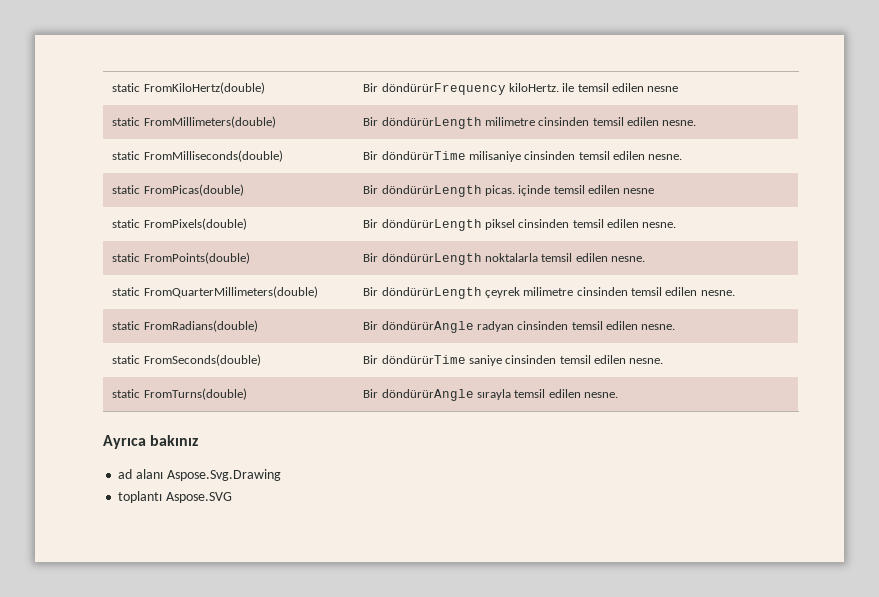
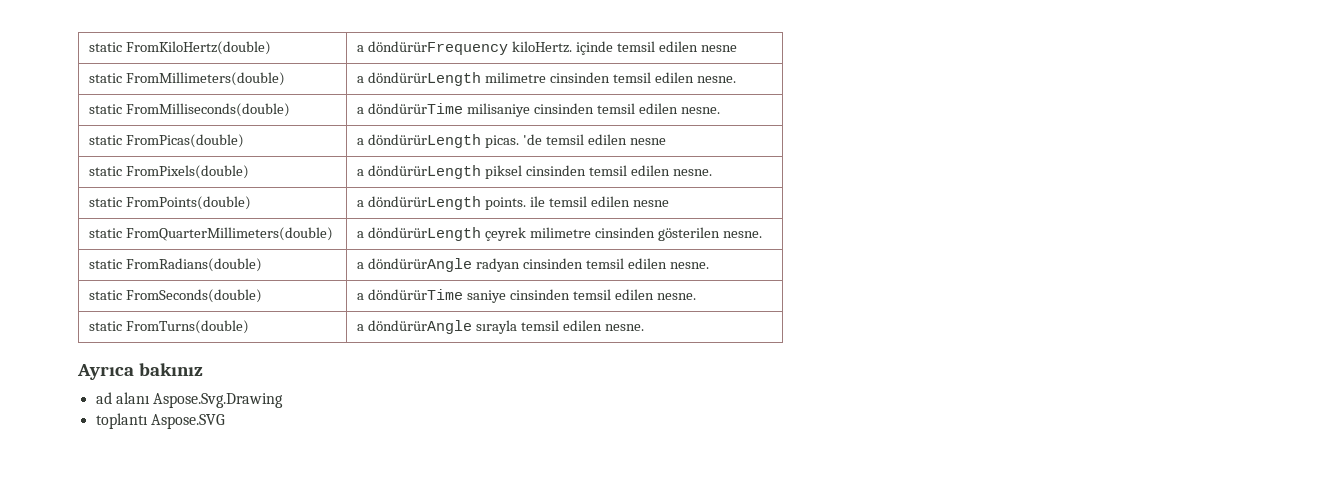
[363,83,379,92] Bir -> [357,45,365,52] a
[562,83,575,92] ile -> [576,41,614,55] içinde
[363,117,379,126] Bir -> [357,76,365,83] a
[363,151,379,160] Bir -> [357,107,365,114] a
[363,185,379,194] Bir -> [357,138,365,145] a
[518,185,551,196] içinde -> [523,134,543,145] 'de
[363,219,379,228] Bir -> [357,169,365,176] a
[363,253,646,265] Bir döndürürLength noktalarla temsil edilen nesne. -> [357,196,669,210] a döndürürLength points. ile temsil edilen nesne
[363,287,379,296] Bir -> [357,231,365,238] a
[631,287,698,296] temsil edilen -> [657,227,720,241] gösterilen
[363,321,379,330] Bir -> [357,262,365,269] a
[363,355,379,364] Bir -> [357,293,365,300] a
[363,389,379,398] Bir -> [357,324,365,331] a

